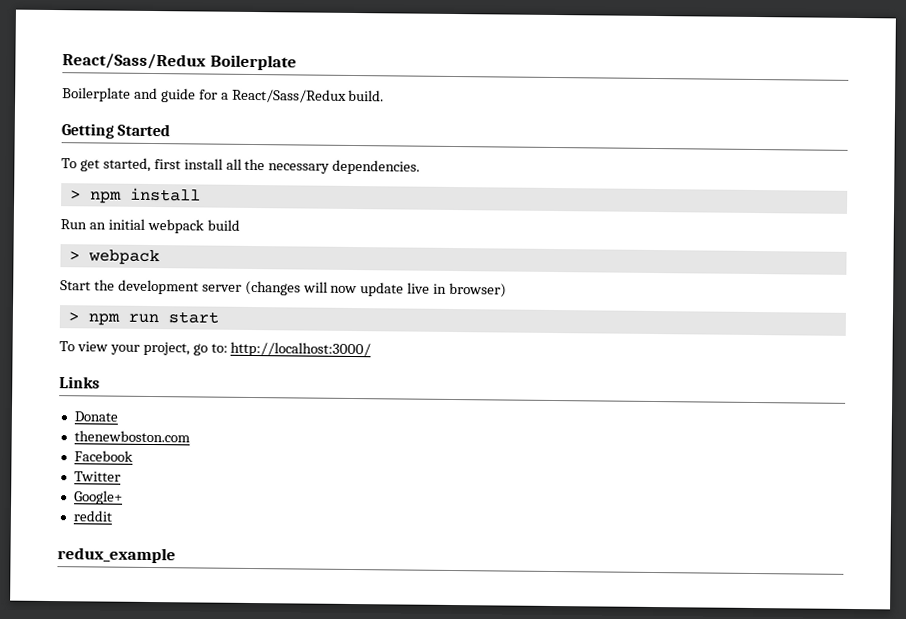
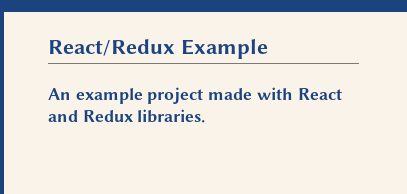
[62,53,297,71] [62,87,385,103] [61,123,171,139] [61,157,421,175] [69,187,201,204] [60,218,240,234] [68,249,160,266] [60,279,508,298] [67,311,219,326] [59,341,372,358] [59,376,100,389] [73,411,118,422] [73,430,190,443] [73,450,133,462] [73,471,121,482] [73,490,123,505] [72,510,112,522] [57,547,176,564] React/Sass/Redux Boilerplate // Boilerplate and guide for a React/Sass/Redux build. // Getting Started // To get started, first install all the necessary dependencies. // > npm install // Run an initial webpack build // > webpack // Start the development server (changes will now update live in browser) // > npm run start // To view your project, go to: http://localhost:3000/ // Links // Donate // thenewboston.com // Facebook // Twitter // Google+ // reddit // redux_example -> [48,39,268,59] [48,87,342,104] [48,109,206,123] React/Redux Example // An example project made with React and Redux libraries.

